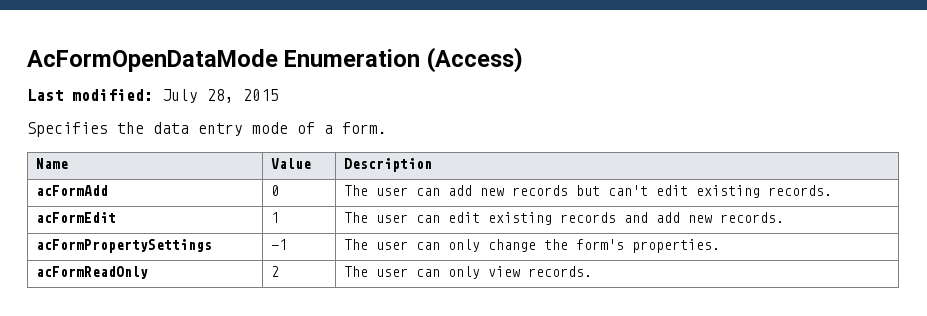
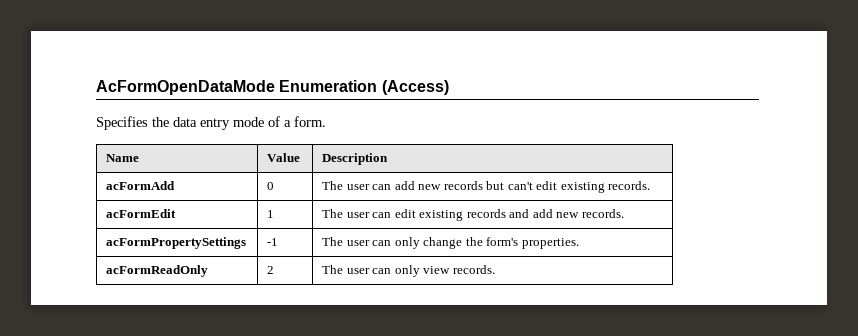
[27,89,279,103] // Last modified: July 28, 2015 -> (449, 87) none

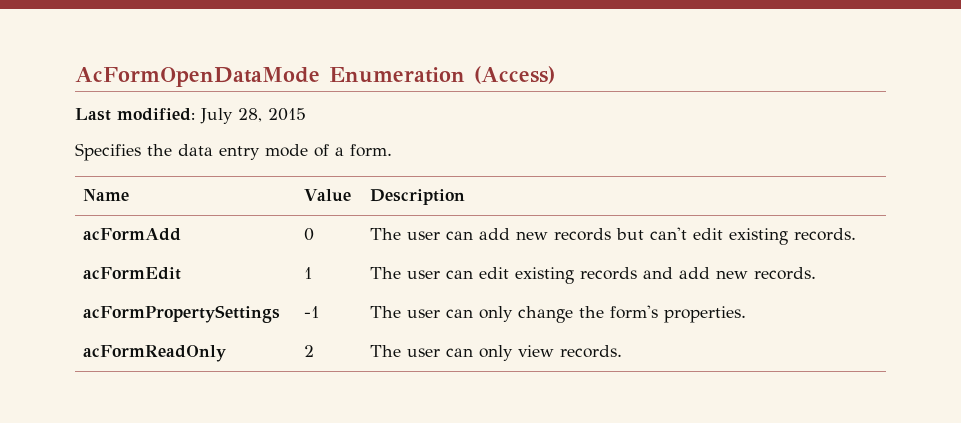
(449, 87) none -> [75,108,306,124] // Last modified: July 28, 2015

